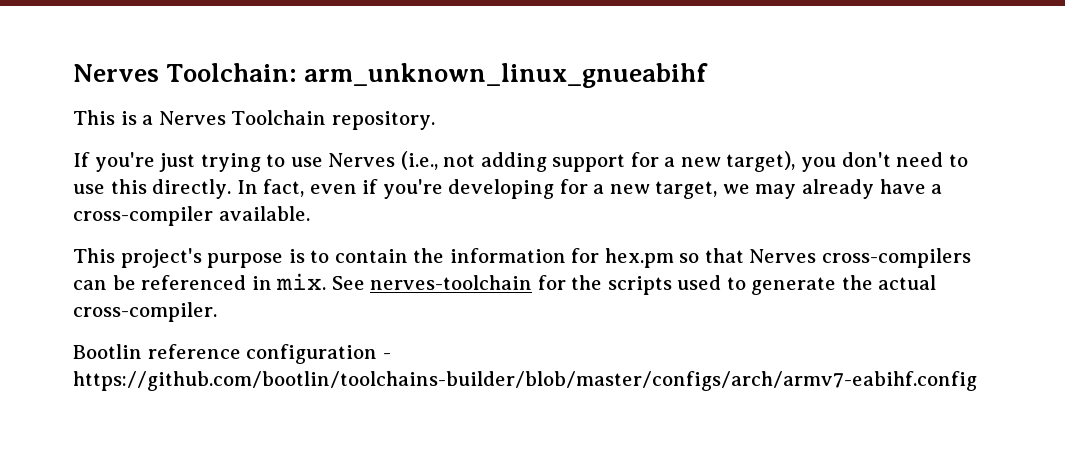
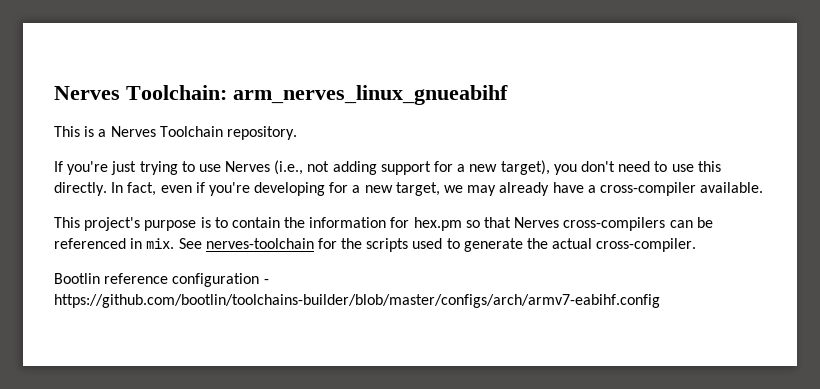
[304,63,709,88] arm_unknown_linux_gnueabihf -> [233,85,508,105] arm_nerves_linux_gnueabihf

